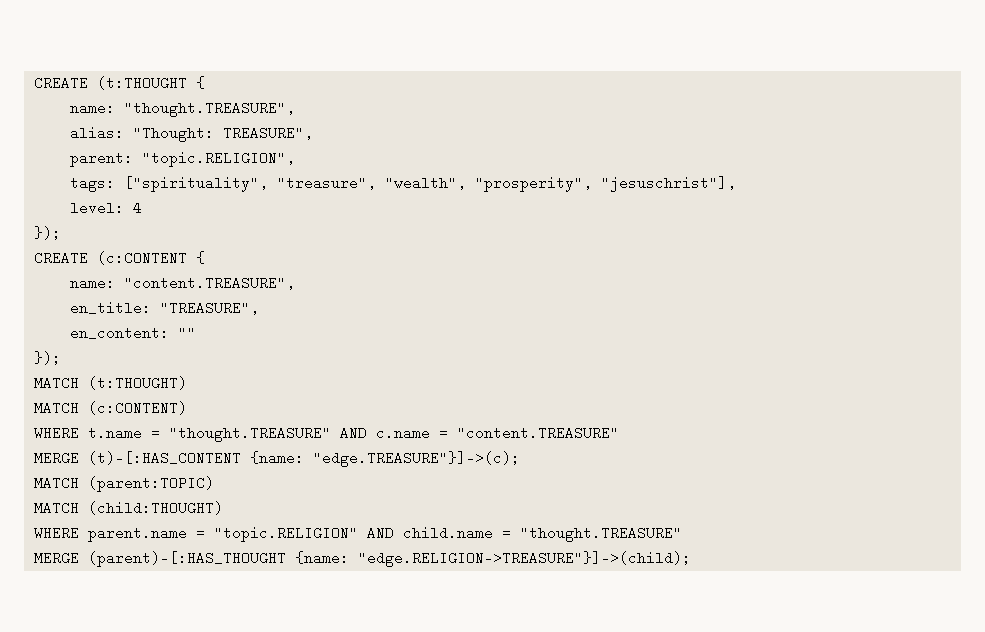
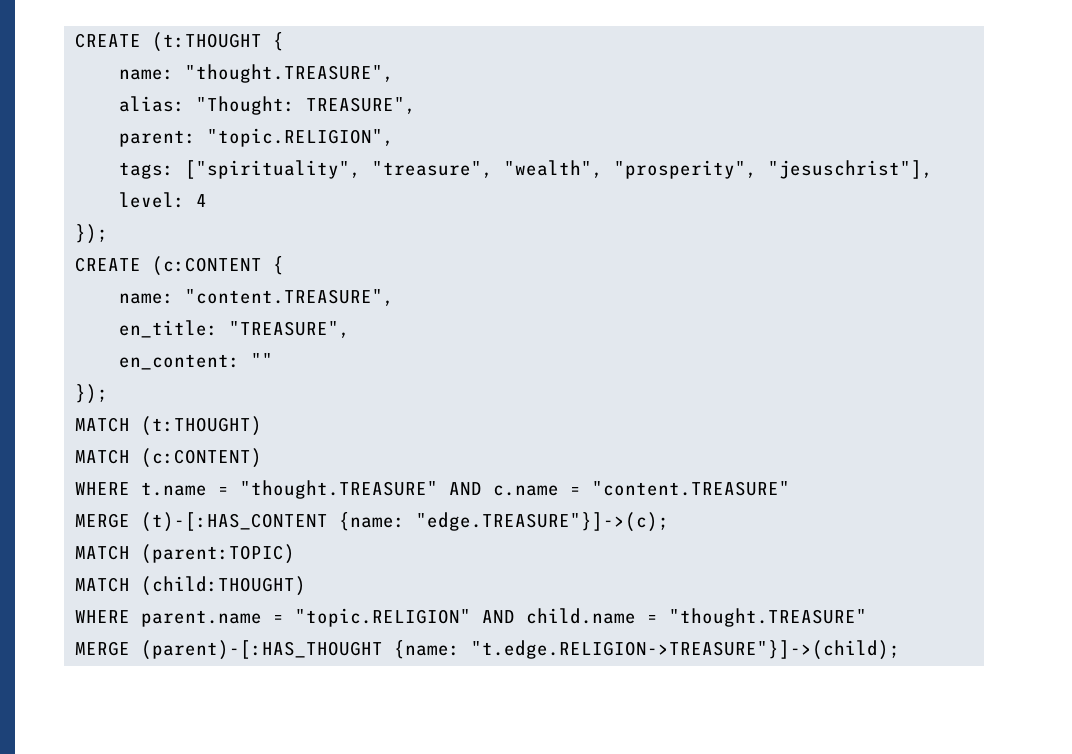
[357,551,691,567] "edge.RELIGION->TREASURE"}]->(child); -> [471,640,901,660] "t.edge.RELIGION->TREASURE"}]->(child);

